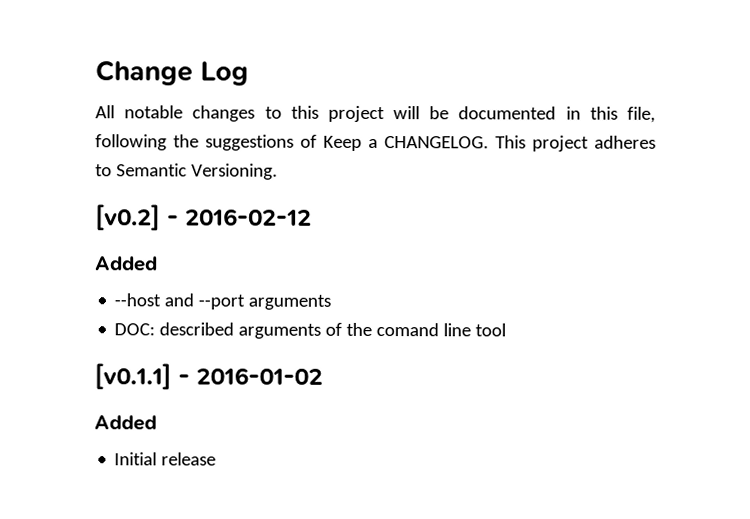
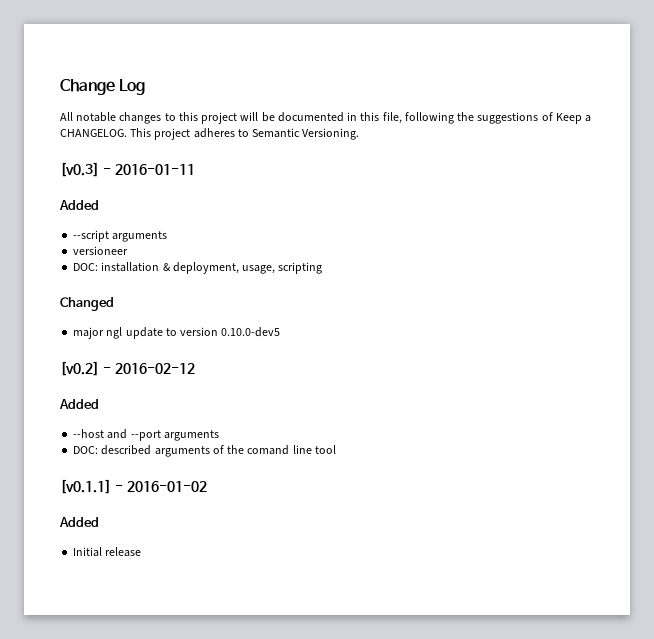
(278, 171) none -> [60,162,195,177] [59,200,99,210] [73,230,168,242] [73,246,129,255] [73,262,323,274] [60,297,114,311] [73,327,281,339] // [v0.3] - 2016-01-11 // Added // --script arguments // versioneer // DOC: installation & deployment, usage, scripting // Changed // major ngl update to version 0.10.0-dev5

